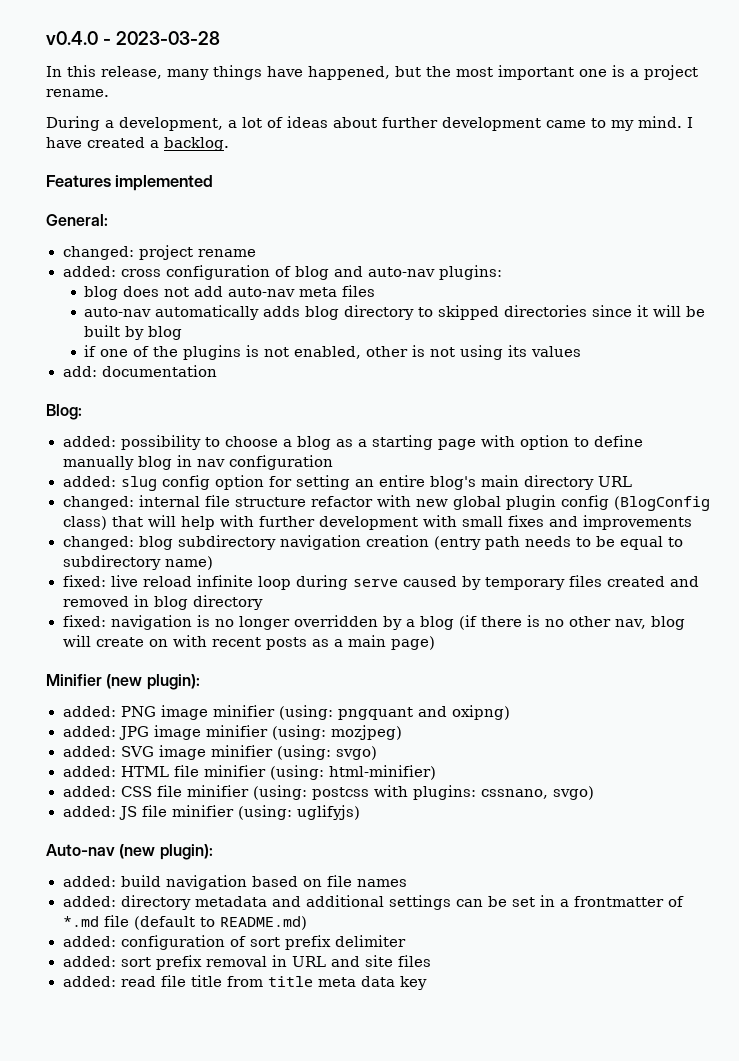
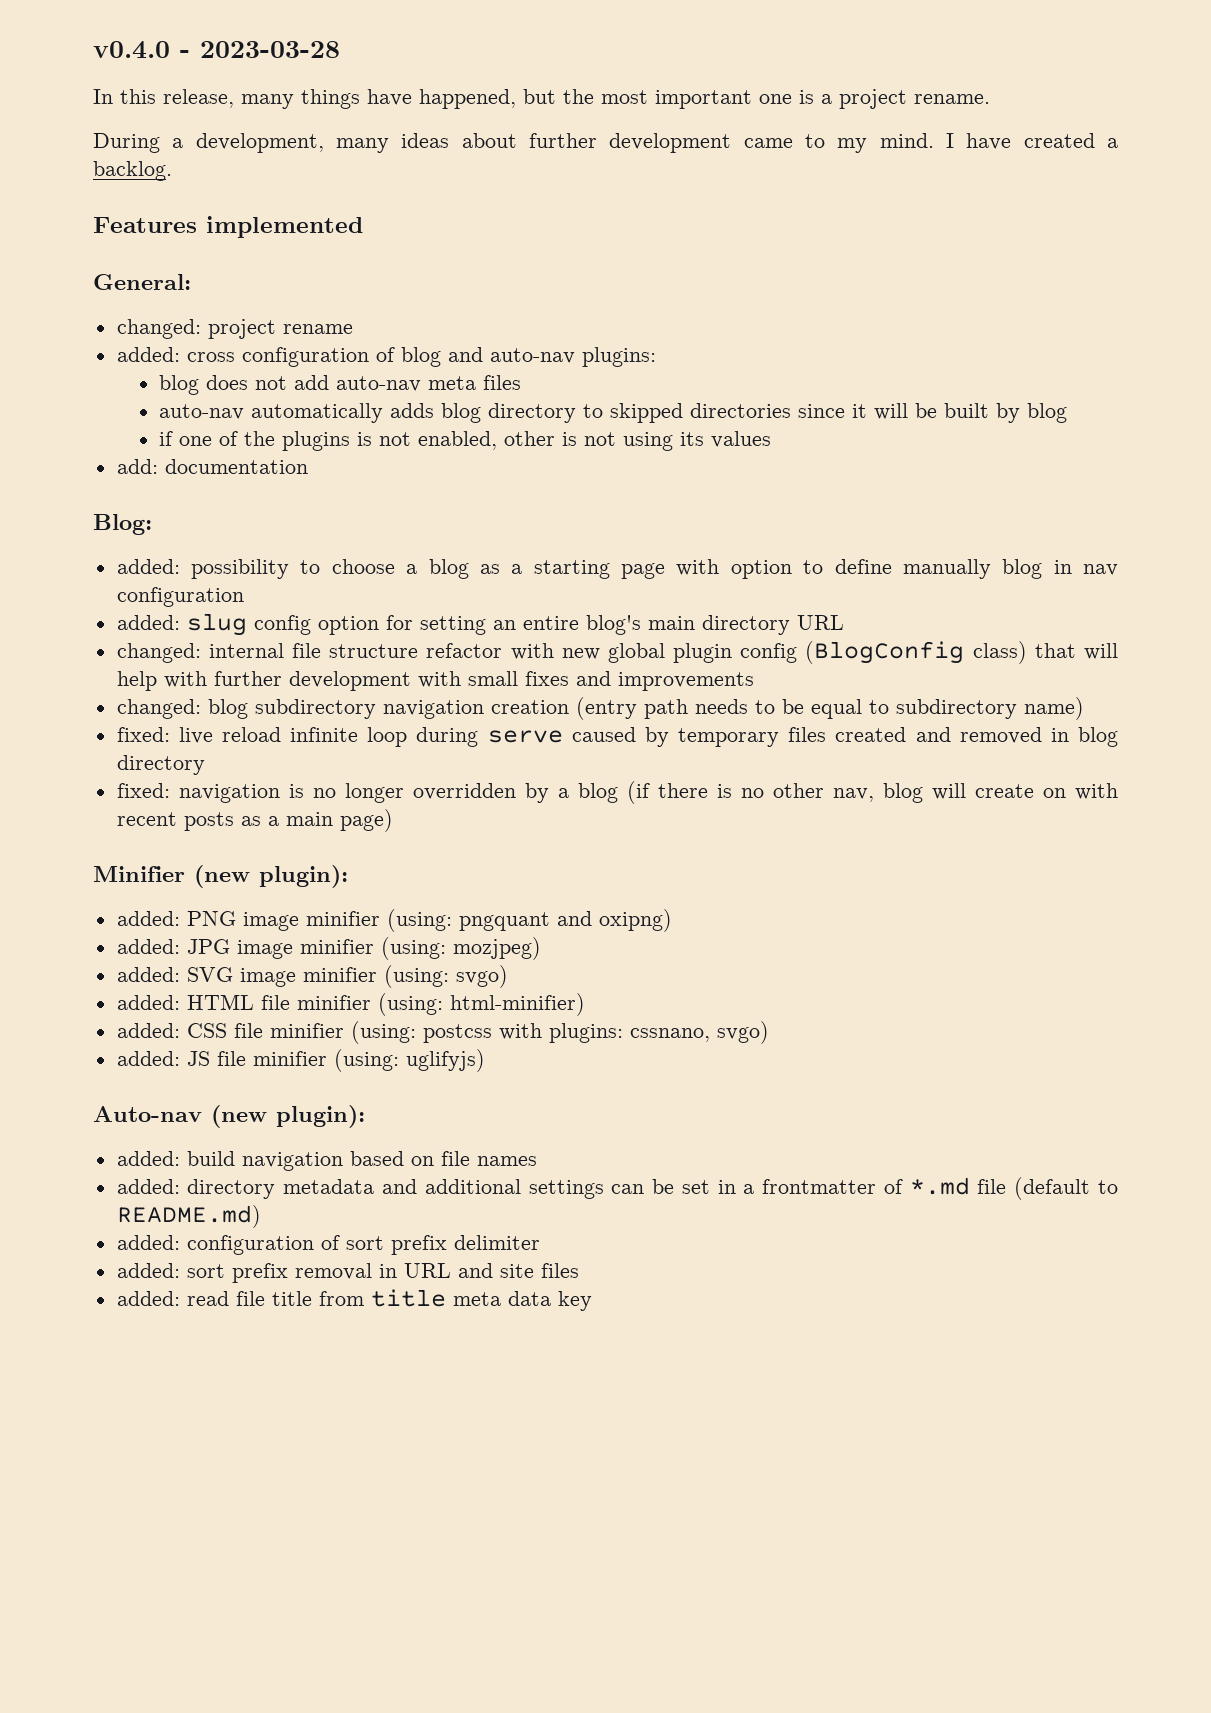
[228,117,283,128] a lot of -> [336,138,389,153] many

